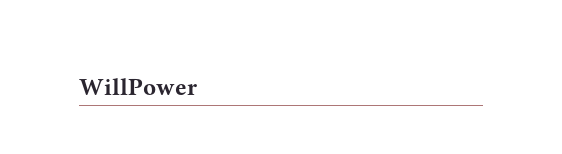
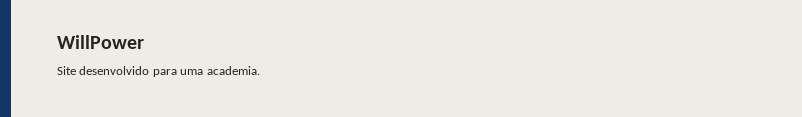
(197, 86) none -> [57,66,260,77] // Site desenvolvido para uma academia.

